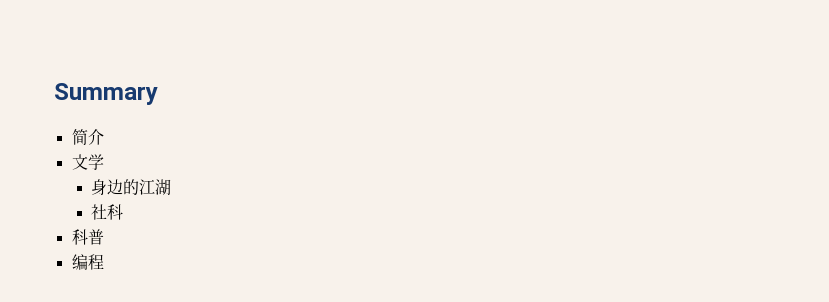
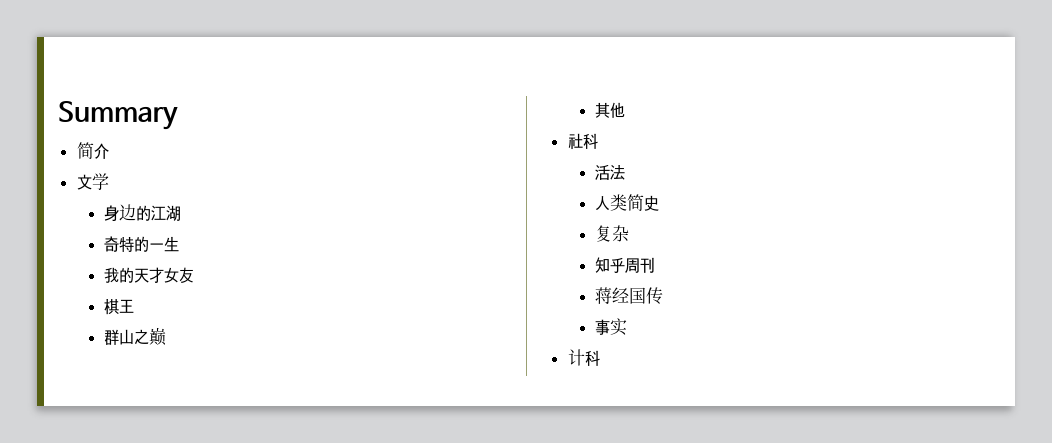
[91,204,124,220] [71,229,104,245] [71,254,104,270] 社科 // 科普 // 编程 -> [103,236,179,252] [103,267,194,283] [103,299,134,315] [103,327,167,346] [594,102,625,118] [567,133,598,150] [594,164,625,180] [594,194,659,211] [594,225,629,242] [594,257,655,273] [594,287,663,305] [594,318,627,336] [567,349,600,366] 奇特的一生 // 我的天才女友 // 棋王 // 群山之巅 // 其他 // 社科 // 活法 // 人类简史 // 复杂 // 知乎周刊 // 蒋经国传 // 事实 // 计科

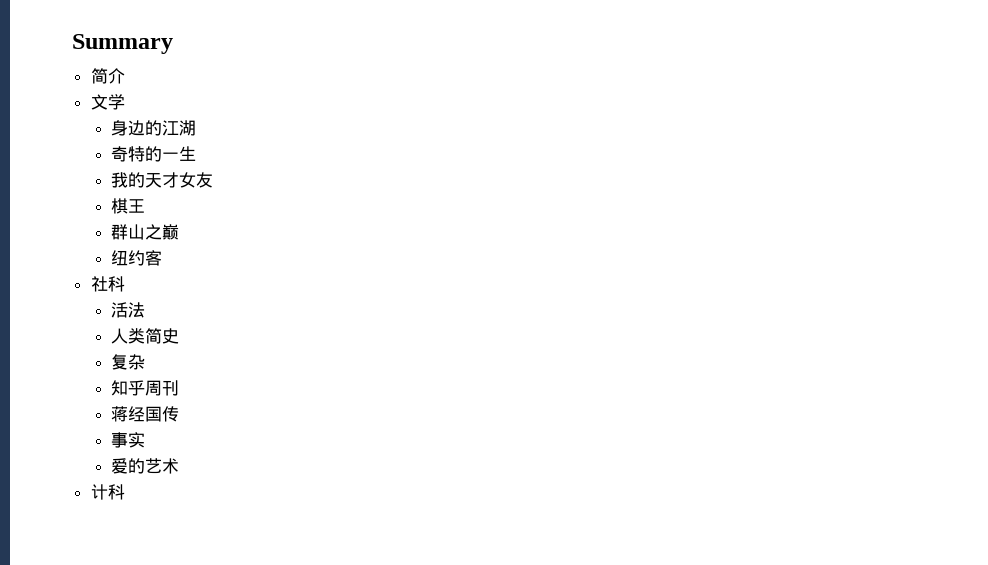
[594,102,625,118] 其他 -> [111,250,163,266] 纽约客
(627, 327) none -> [111,458,180,474] // 爱的艺术

